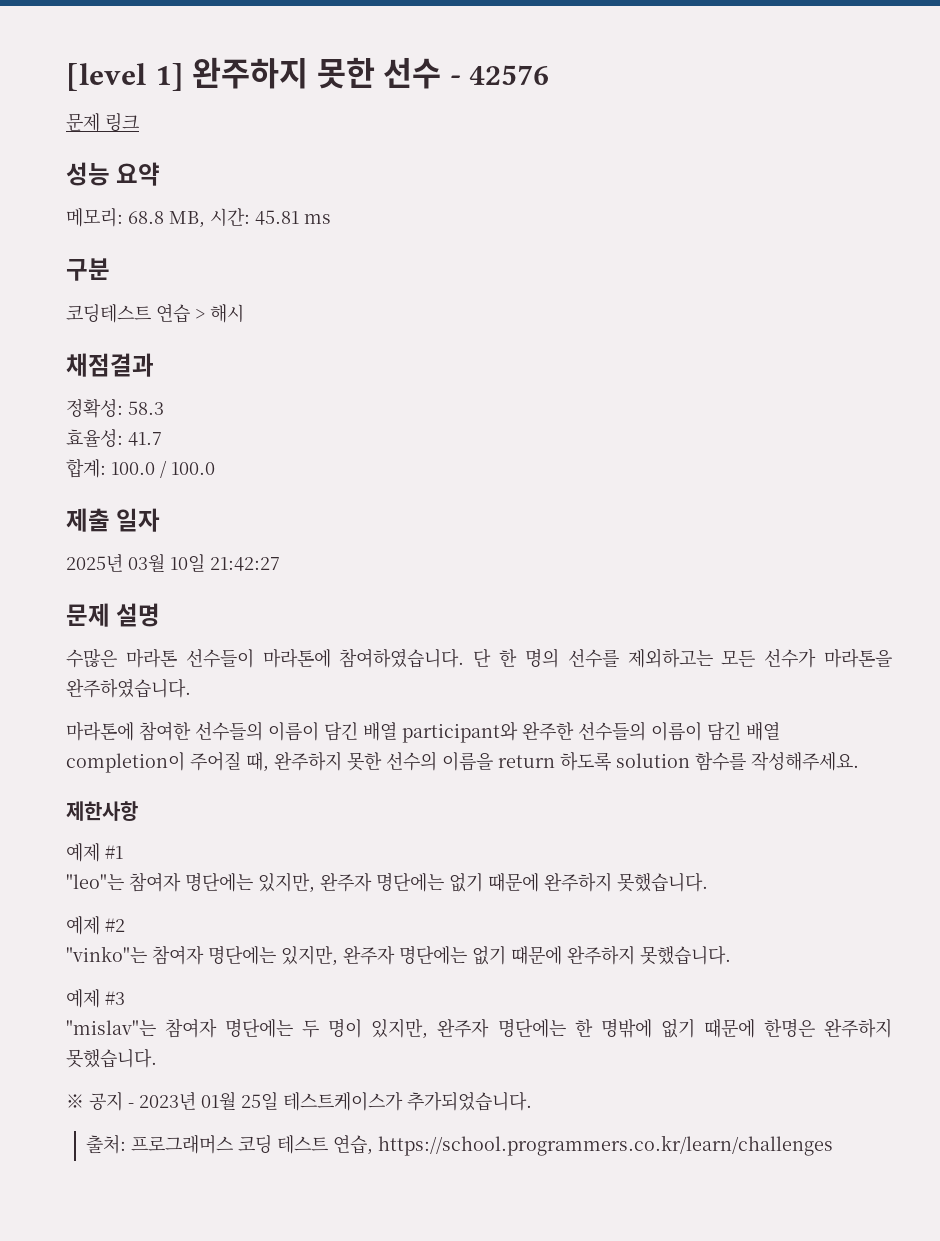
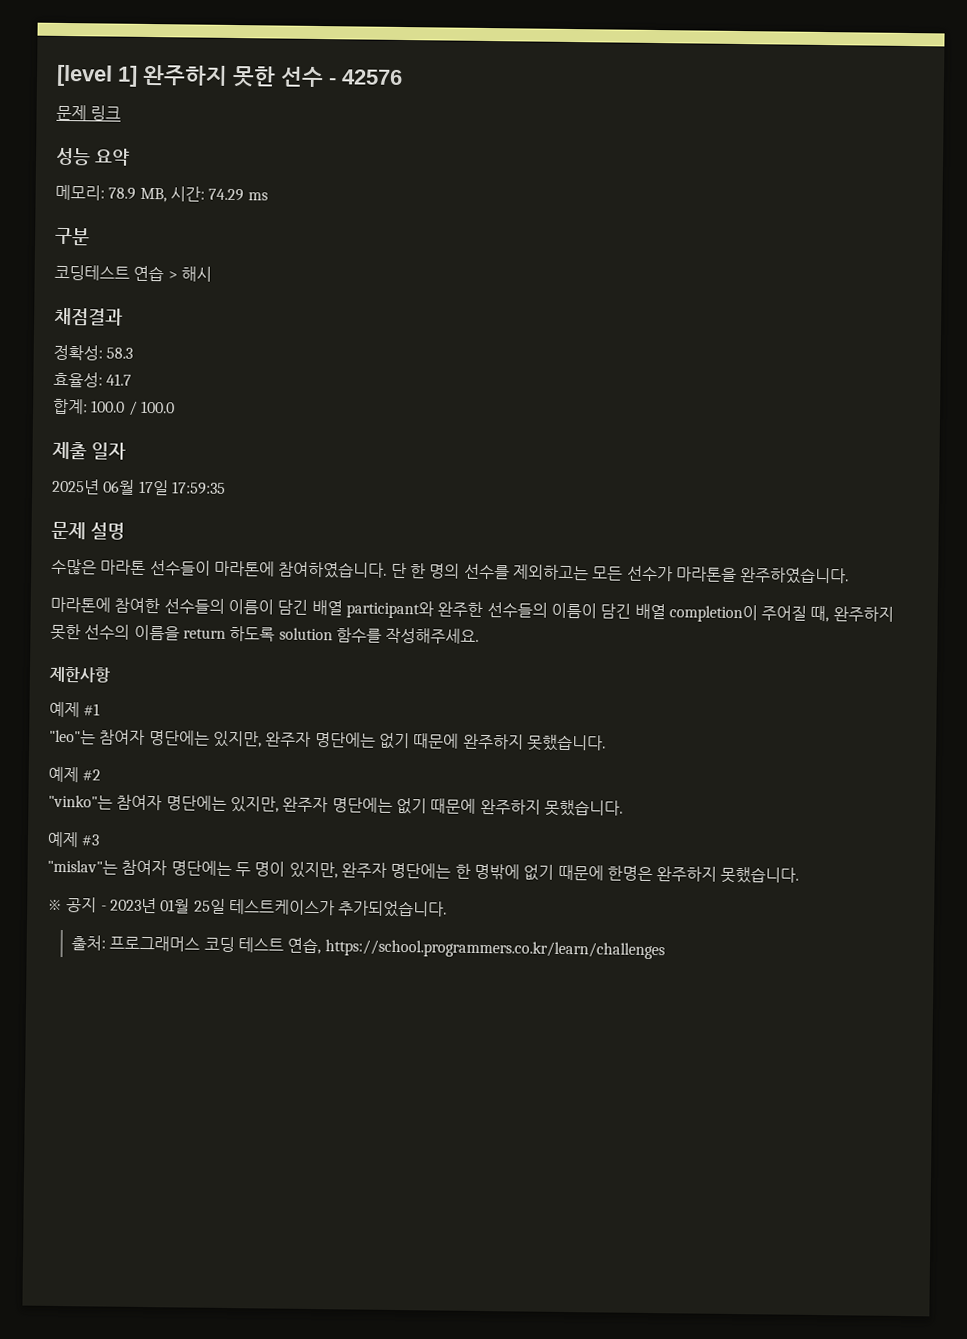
[128,211,164,224] 68.8 -> [108,187,137,200] 78.9
[255,210,299,225] 45.81 -> [208,188,245,202] 74.29
[128,554,280,572] 03월 10일 21:42:27 -> [103,479,226,496] 06월 17일 17:59:35

